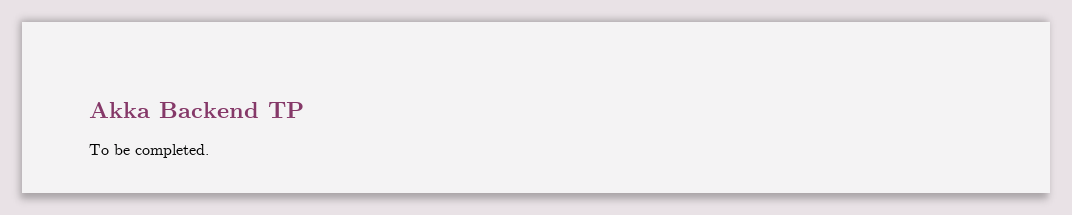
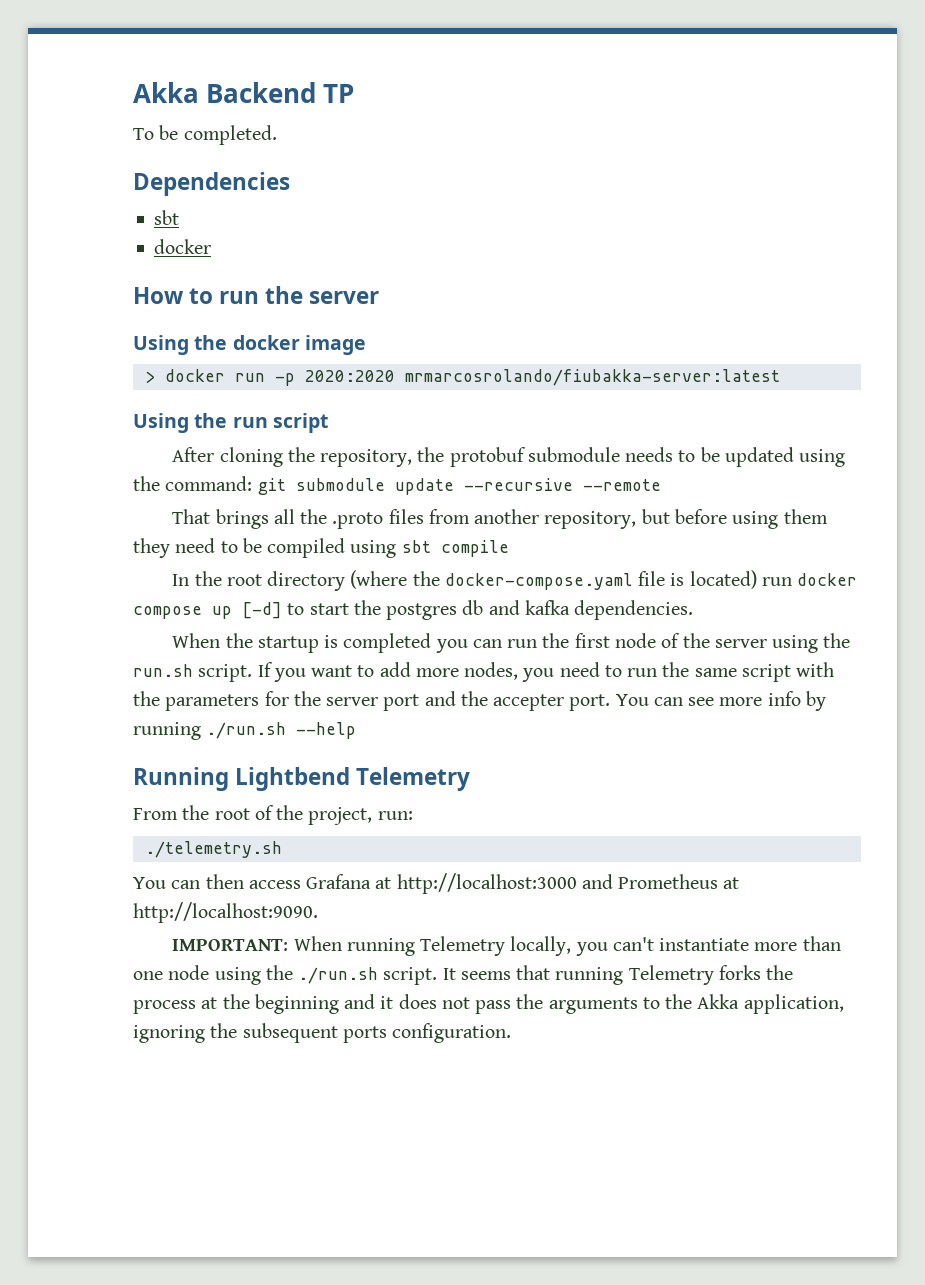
(209, 151) none -> [133,172,290,196] [154,210,180,225] [154,239,212,254] [133,286,380,304] [133,335,366,355] [144,369,780,386] [133,413,328,433] [172,447,846,467] [133,476,661,495] [172,509,828,529] [133,538,509,558] [172,570,858,591] [133,600,694,620] [172,633,851,653] [133,662,835,682] [133,691,826,711] [133,722,357,740] [133,767,471,791] [133,805,413,825] [144,841,282,858] [133,873,740,894] [133,902,318,923] [172,936,841,956] [133,965,794,985] [133,994,844,1014] [133,1023,512,1043] // Dependencies // sbt // docker // How to run the server // Using the docker image // > docker run -p 2020:2020 mrmarcosrolando/fiubakka-server:latest // Using the run script // After cloning the repository, the protobuf submodule needs to be updated using the command: git submodule update --recursive --remote // That brings all the .proto files from another repository, but before using them they need to be compiled using sbt compile // In the root directory (where the docker-compose.yaml file is located) run docker compose up [-d] to start the postgres db and kafka dependencies. // When the startup is completed you can run the first node of the server using the run.sh script. If you want to add more nodes, you need to run the same script with the parameters for the server port and the accepter port. You can see more info by running ./run.sh --help // Running Lightbend Telemetry // From the root of the project, run: // ./telemetry.sh // You can then access Grafana at http://localhost:3000 and Prometheus at http://localhost:9090. // IMPORTANT: When running Telemetry locally, you can't instantiate more than one node using the ./run.sh script. It seems that running Telemetry forks the process at the beginning and it does not pass the arguments to the Akka application, ignoring the subsequent ports configuration.

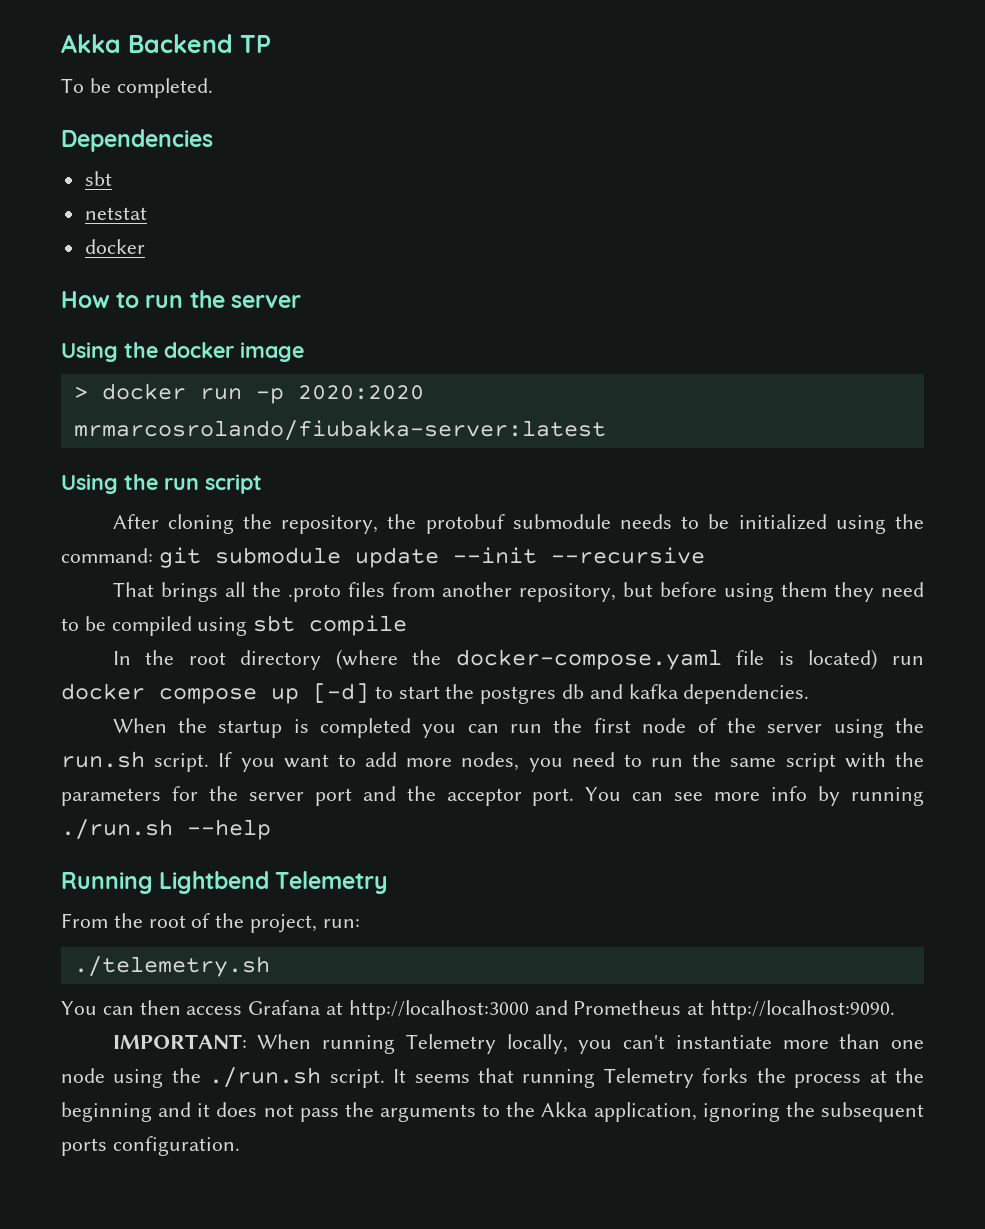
(180, 217) none -> [84,207,147,220] // netstat
[725,447,795,467] updated -> [738,514,827,530] initialized
(454, 486) none -> [452,547,537,564] --init
[582,479,661,491] --remote -> (705, 555) none
[493,694,565,711] accepter -> [446,788,522,806] acceptor

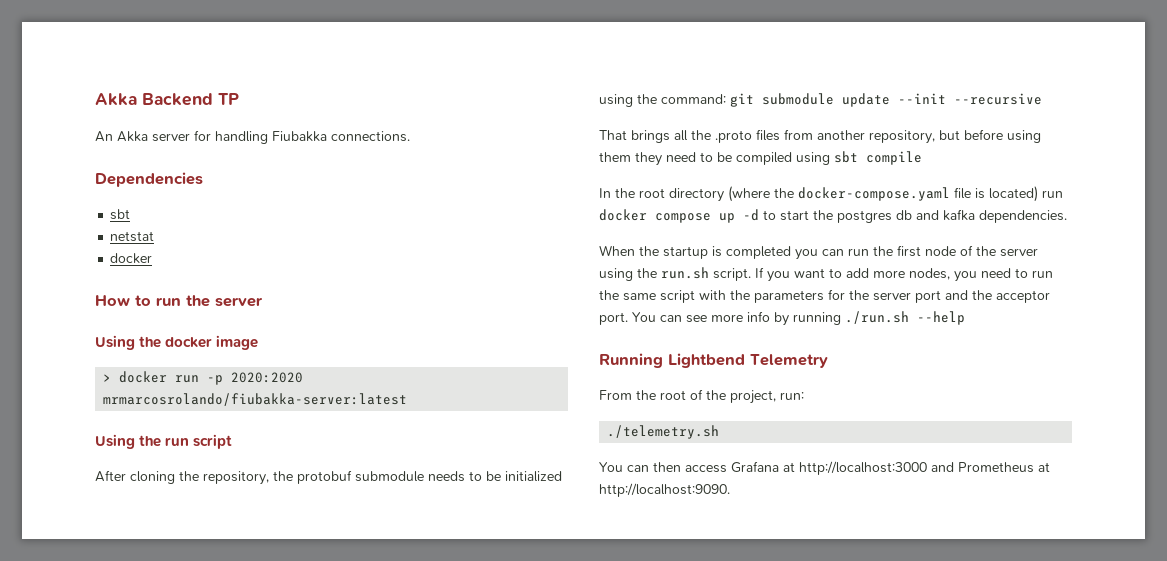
[61,78,213,98] To be completed. -> [95,130,410,144] An Akka server for handling Fiubakka connections.
[313,683,369,703] [-d] -> [743,209,759,221] -d
[112,1034,925,1054] [61,1067,925,1088] [61,1102,924,1122] [61,1136,240,1156] // IMPORTANT: When running Telemetry locally, you can't instantiate more than one node using the ./run.sh script. It seems that running Telemetry forks the process at the beginning and it does not pass the arguments to the Akka application, ignoring the subsequent ports configuration. -> (730, 490) none

